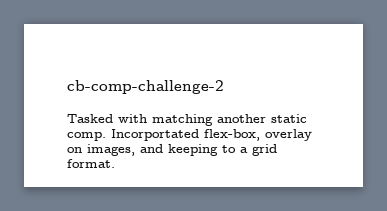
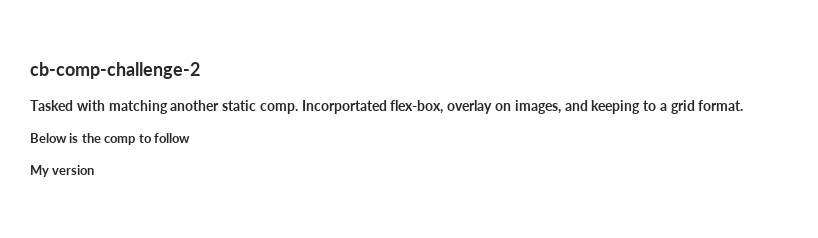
(115, 163) none -> [30,133,190,145] [30,165,95,177] // Below is the comp to follow // My version

